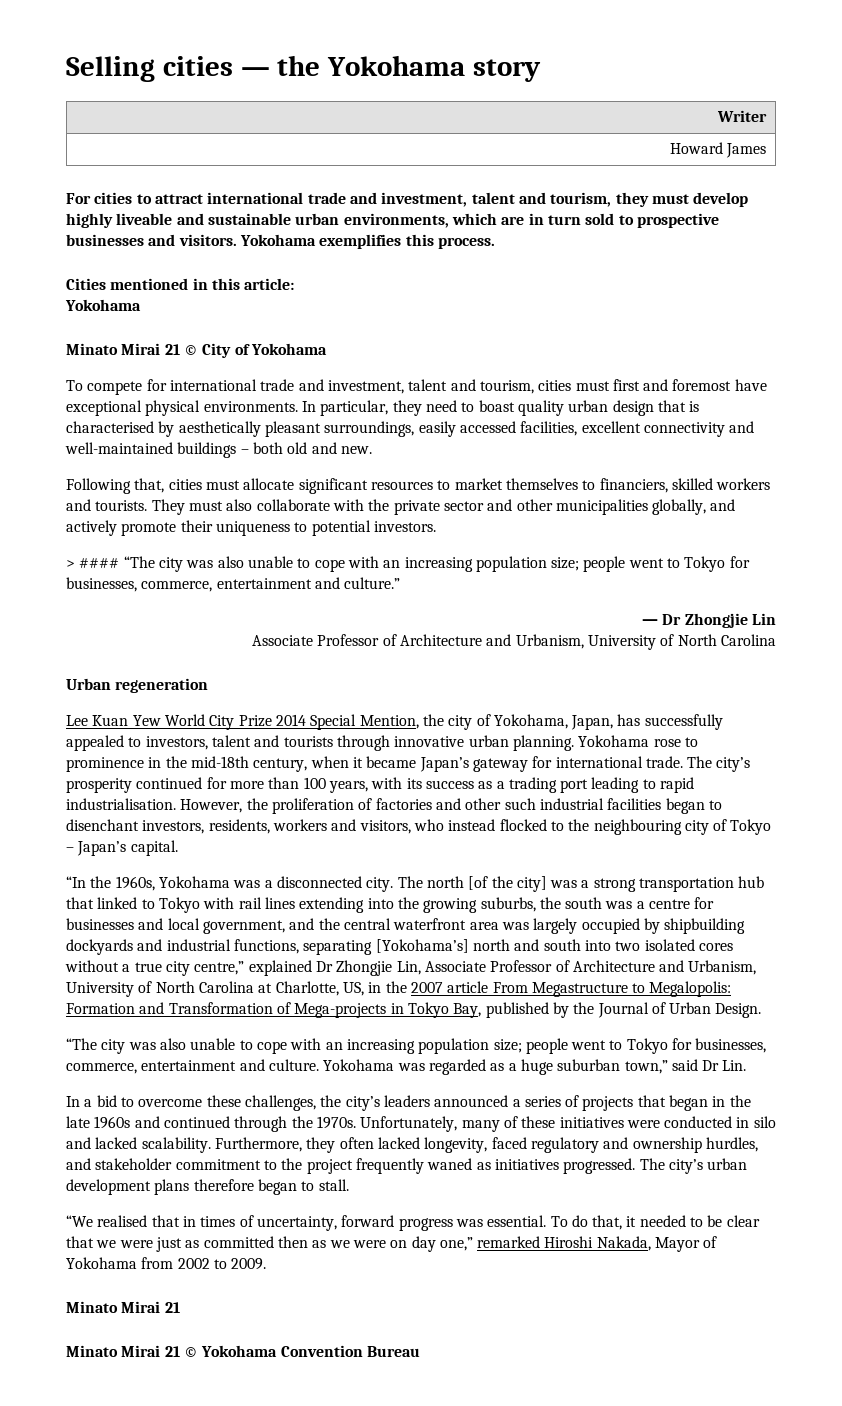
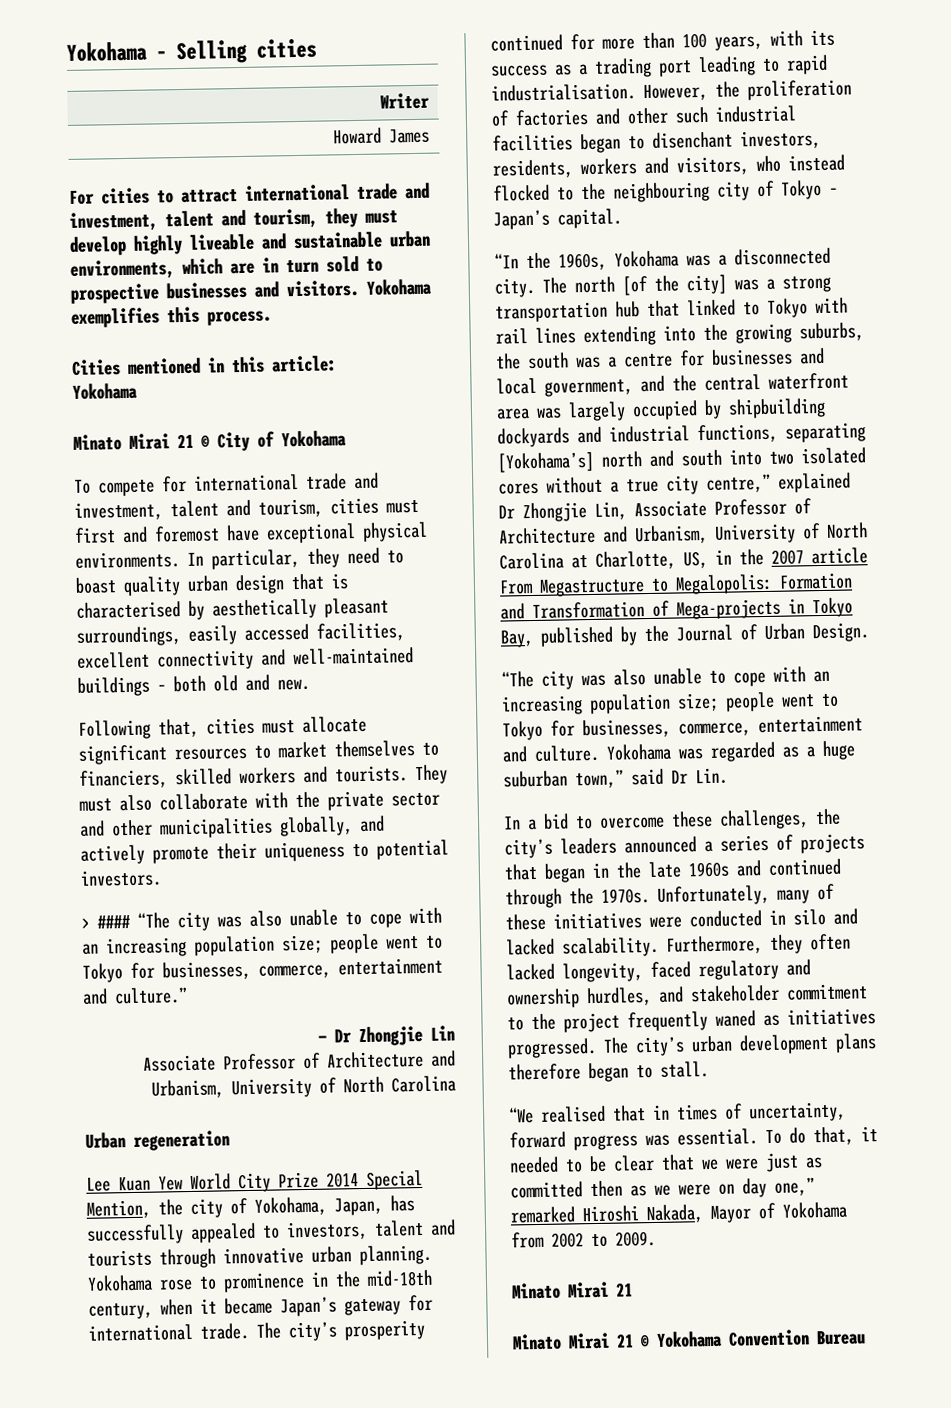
(66, 69) none -> [66,41,167,62] Yokohama –
[240,55,542,82] — the Yokohama story -> (317, 48) none

